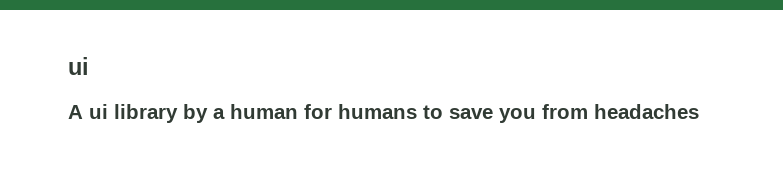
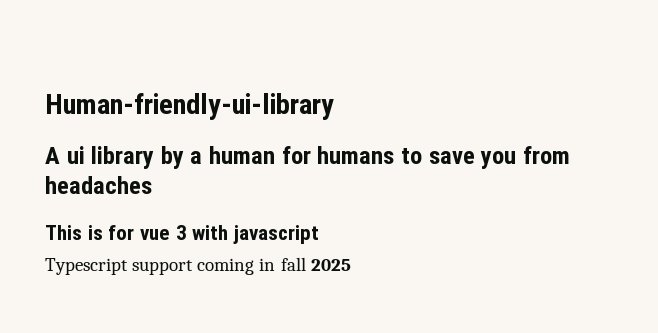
[68,57,89,75] ui -> [45,93,334,120] Human-friendly-ui-library
(699, 111) none -> [45,225,320,244] [45,257,351,275] // This is for vue 3 with javascript // Typescript support coming in fall 2025

